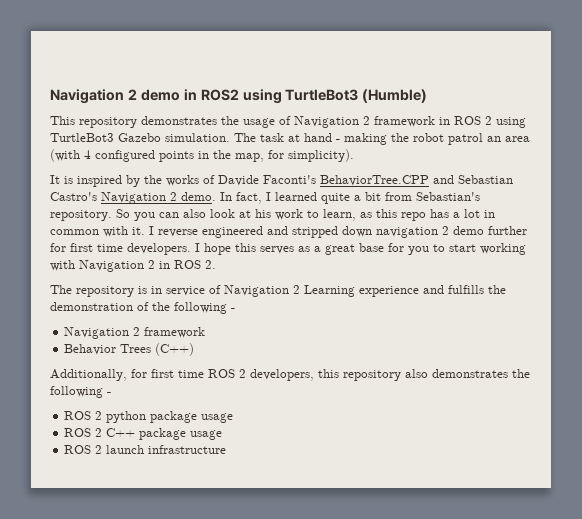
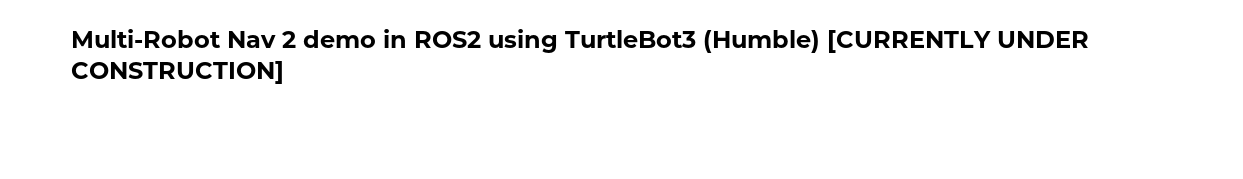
[50,89,124,104] Navigation -> [71,29,276,48] Multi-Robot Nav
[50,116,526,128] [50,133,530,145] [50,149,354,162] [50,175,513,187] [50,192,480,204] [50,209,495,221] [50,226,527,238] [50,243,526,255] [50,260,216,272] [50,285,506,297] [50,302,235,314] [64,327,206,339] [64,343,195,356] [50,369,530,381] [50,386,111,398] [64,411,234,423] [64,428,223,440] [64,445,227,454] // This repository demonstrates the usage of Navigation 2 framework in ROS 2 using TurtleBot3 Gazebo simulation. The task at hand - making the robot patrol an area (with 4 configured points in the map, for simplicity). // It is inspired by the works of Davide Faconti's BehaviorTree.CPP and Sebastian Castro's Navigation 2 demo. In fact, I learned quite a bit from Sebastian's repository. So you can also look at his work to learn, as this repo has a lot in common with it. I reverse engineered and stripped down navigation 2 demo further for first time developers. I hope this serves as a great base for you to start working with Navigation 2 in ROS 2. // The repository is in service of Navigation 2 Learning experience and fulfills the demonstration of the following - // Navigation 2 framework // Behavior Trees (C++) // Additionally, for first time ROS 2 developers, this repository also demonstrates the following - // ROS 2 python package usage // ROS 2 C++ package usage // ROS 2 launch infrastructure -> [827,30,1089,53] [71,61,284,84] [CURRENTLY UNDER CONSTRUCTION]

